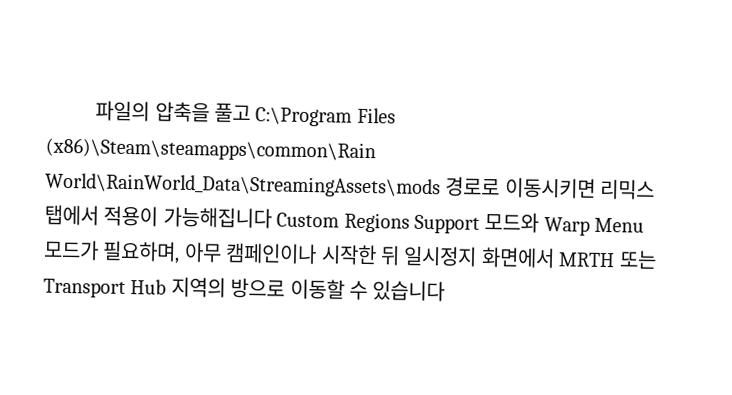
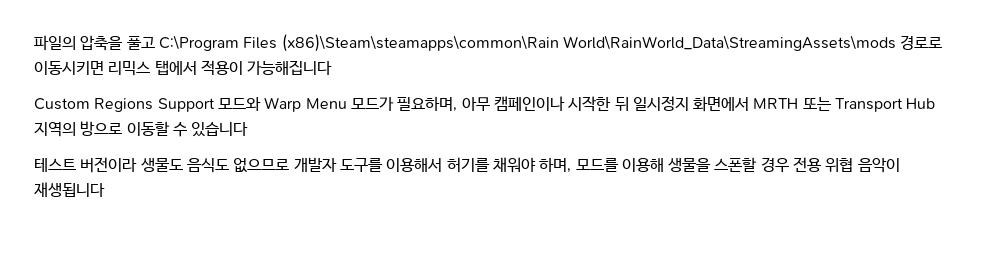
(272, 217) none -> (333, 67) //
(446, 291) none -> [34,157,900,173] [34,182,105,197] // 테스트 버전이라 생물도 음식도 없으므로 개발자 도구를 이용해서 허기를 채워야 하며, 모드를 이용해 생물을 스폰할 경우 전용 위협 음악이 재생됩니다

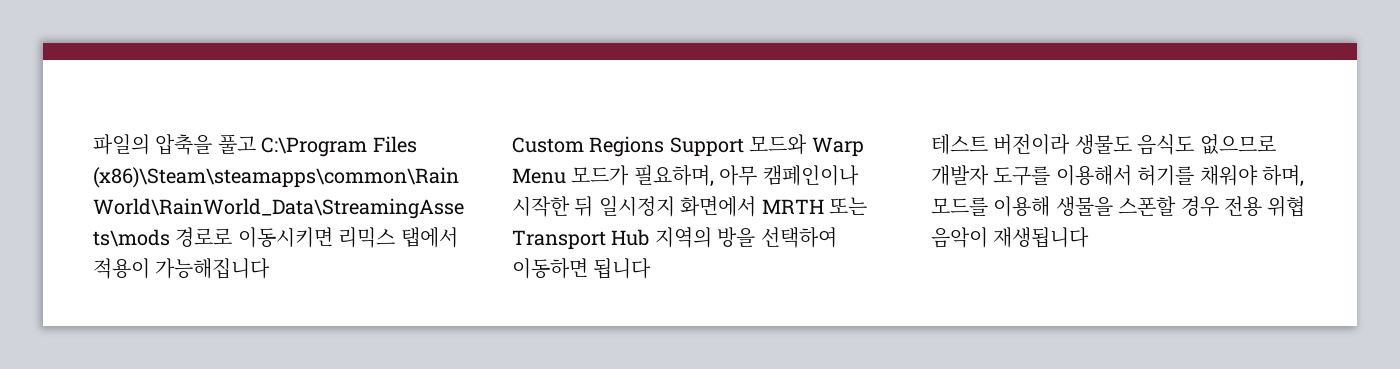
[80,121,249,137] 방으로 이동할 수 있습니다 -> [717,227,837,248] [512,258,652,279] 방을 선택하여 이동하면 됩니다

